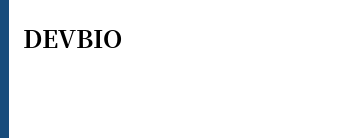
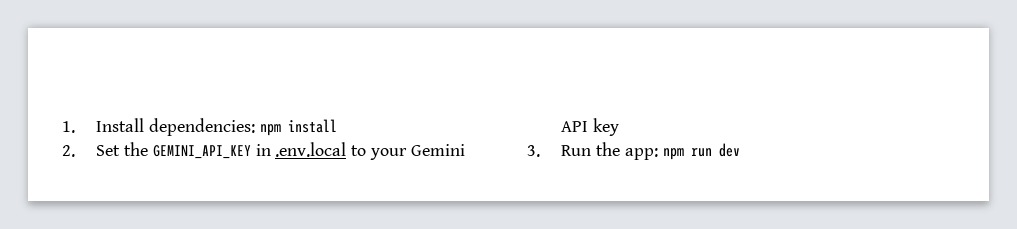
[23,30,122,48] DEVBIO -> [62,118,337,136] [62,142,465,160] [561,118,620,136] [527,142,740,160] 1. Install dependencies: npm install // 2. Set the GEMINI_API_KEY in .env.local to your Gemini API key // 3. Run the app: npm run dev

